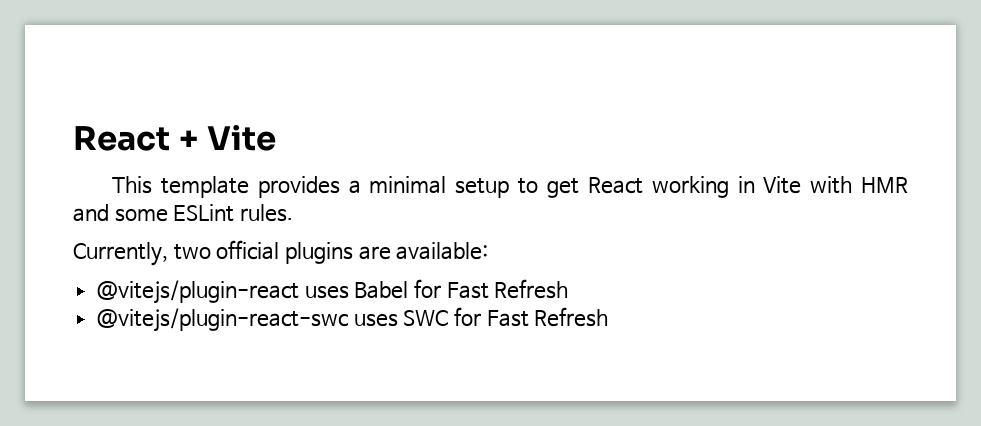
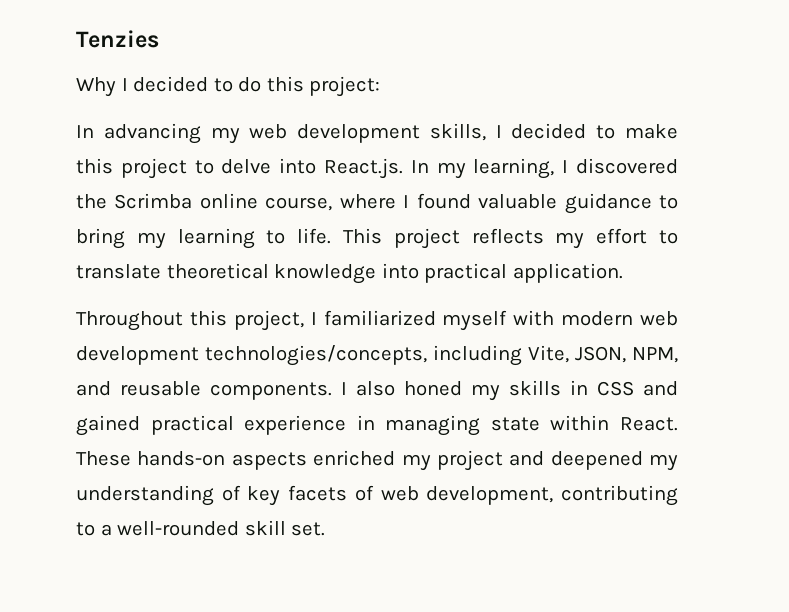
[73,125,276,151] [112,176,908,198] [73,204,293,222] [73,240,489,266] [96,279,569,304] [96,307,609,332] React + Vite // This template provides a minimal setup to get React working in Vite with HMR and some ESLint rules. // Currently, two official plugins are available: // @vitejs/plugin-react uses Babel for Fast Refresh // @vitejs/plugin-react-swc uses SWC for Fast Refresh -> [76,30,159,48] [76,76,381,97] [76,123,679,144] [76,158,678,179] [76,193,679,214] [76,228,678,249] [76,263,623,284] [76,310,678,331] [76,345,678,366] [76,380,678,401] [76,415,678,436] [76,450,678,471] [76,485,678,506] [76,520,326,536] Tenzies // Why I decided to do this project: // In advancing my web development skills, I decided to make this project to delve into React.js. In my learning, I discovered the Scrimba online course, where I found valuable guidance to bring my learning to life. This project reflects my effort to translate theoretical knowledge into practical application. // Throughout this project, I familiarized myself with modern web development technologies/concepts, including Vite, JSON, NPM, and reusable components. I also honed my skills in CSS and gained practical experience in managing state within React. These hands-on aspects enriched my project and deepened my understanding of key facets of web development, contributing to a well-rounded skill set.

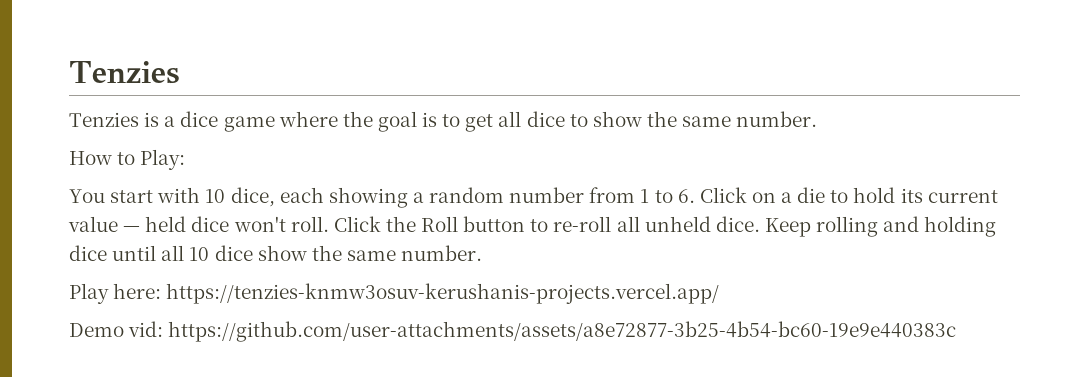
[76,76,381,97] [76,123,679,144] [76,158,678,179] [76,193,679,214] [76,228,678,249] [76,263,623,284] [76,310,678,331] [76,345,678,366] [76,380,678,401] [76,415,678,436] [76,450,678,471] [76,485,678,506] [76,520,326,536] Why I decided to do this project: // In advancing my web development skills, I decided to make this project to delve into React.js. In my learning, I discovered the Scrimba online course, where I found valuable guidance to bring my learning to life. This project reflects my effort to translate theoretical knowledge into practical application. // Throughout this project, I familiarized myself with modern web development technologies/concepts, including Vite, JSON, NPM, and reusable components. I also honed my skills in CSS and gained practical experience in managing state within React. These hands-on aspects enriched my project and deepened my understanding of key facets of web development, contributing to a well-rounded skill set. -> [69,111,818,132] [69,149,186,170] [69,187,998,208] [68,216,997,237] [69,245,483,261] [69,283,720,304] [69,321,957,342] Tenzies is a dice game where the goal is to get all dice to show the same number. // How to Play: // You start with 10 dice, each showing a random number from 1 to 6. Click on a die to hold its current value — held dice won't roll. Click the Roll button to re-roll all unheld dice. Keep rolling and holding dice until all 10 dice show the same number. // Play here: https://tenzies-knmw3osuv-kerushanis-projects.vercel.app/ // Demo vid: https://github.com/user-attachments/assets/a8e72877-3b25-4b54-bc60-19e9e440383c

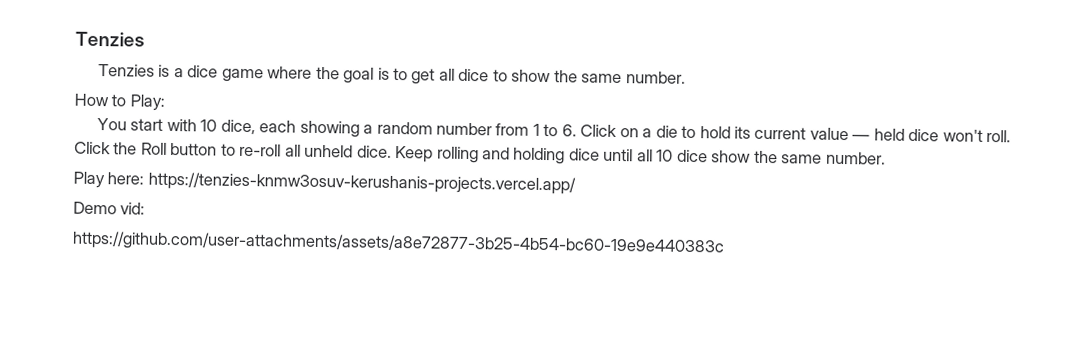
(164, 329) none -> (146, 208) //

